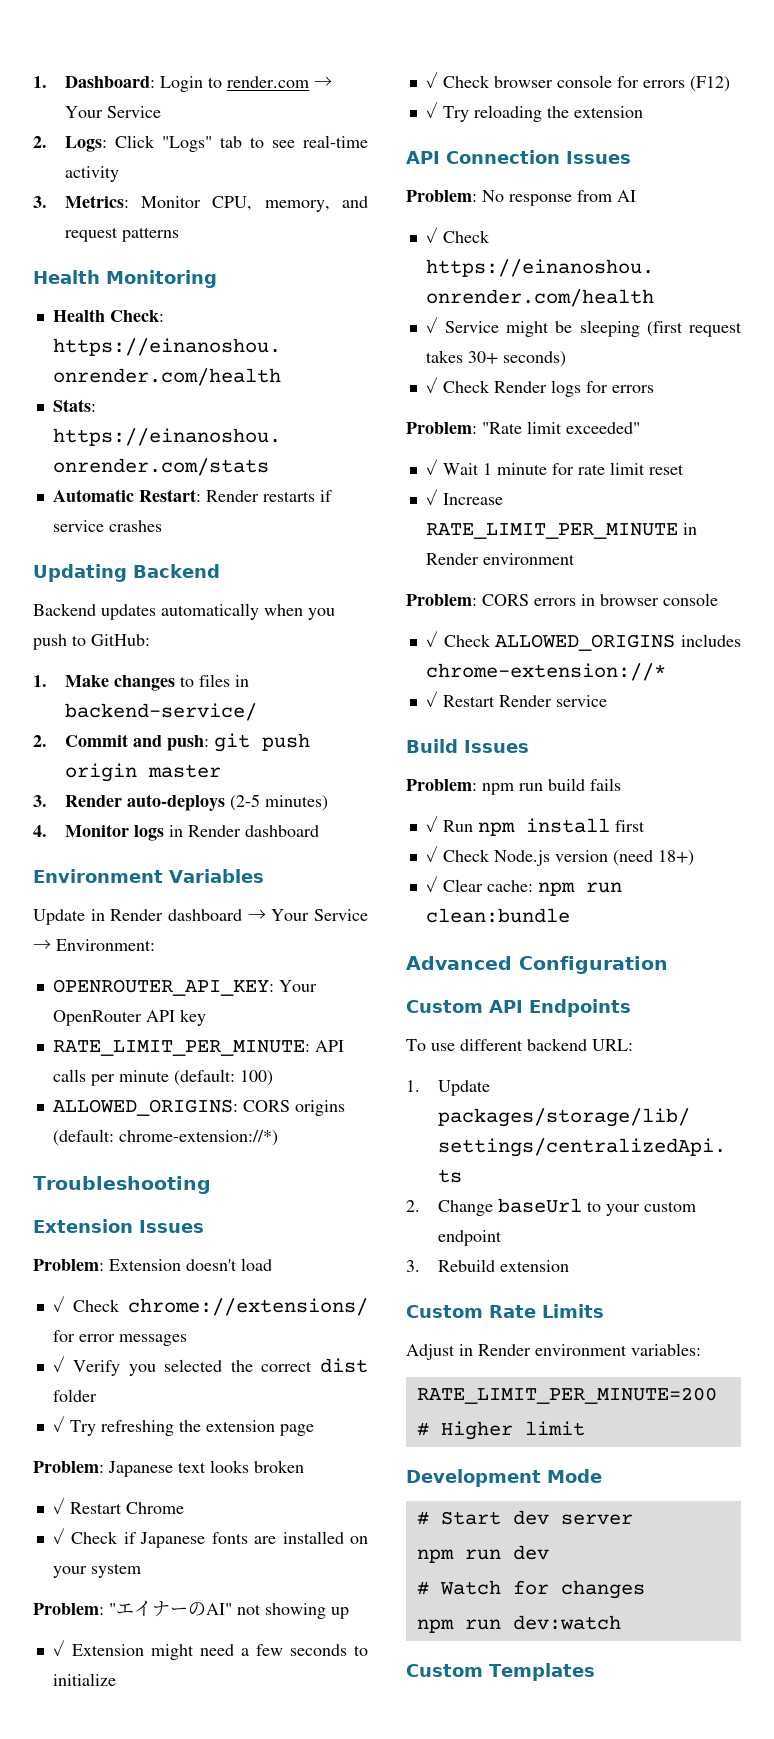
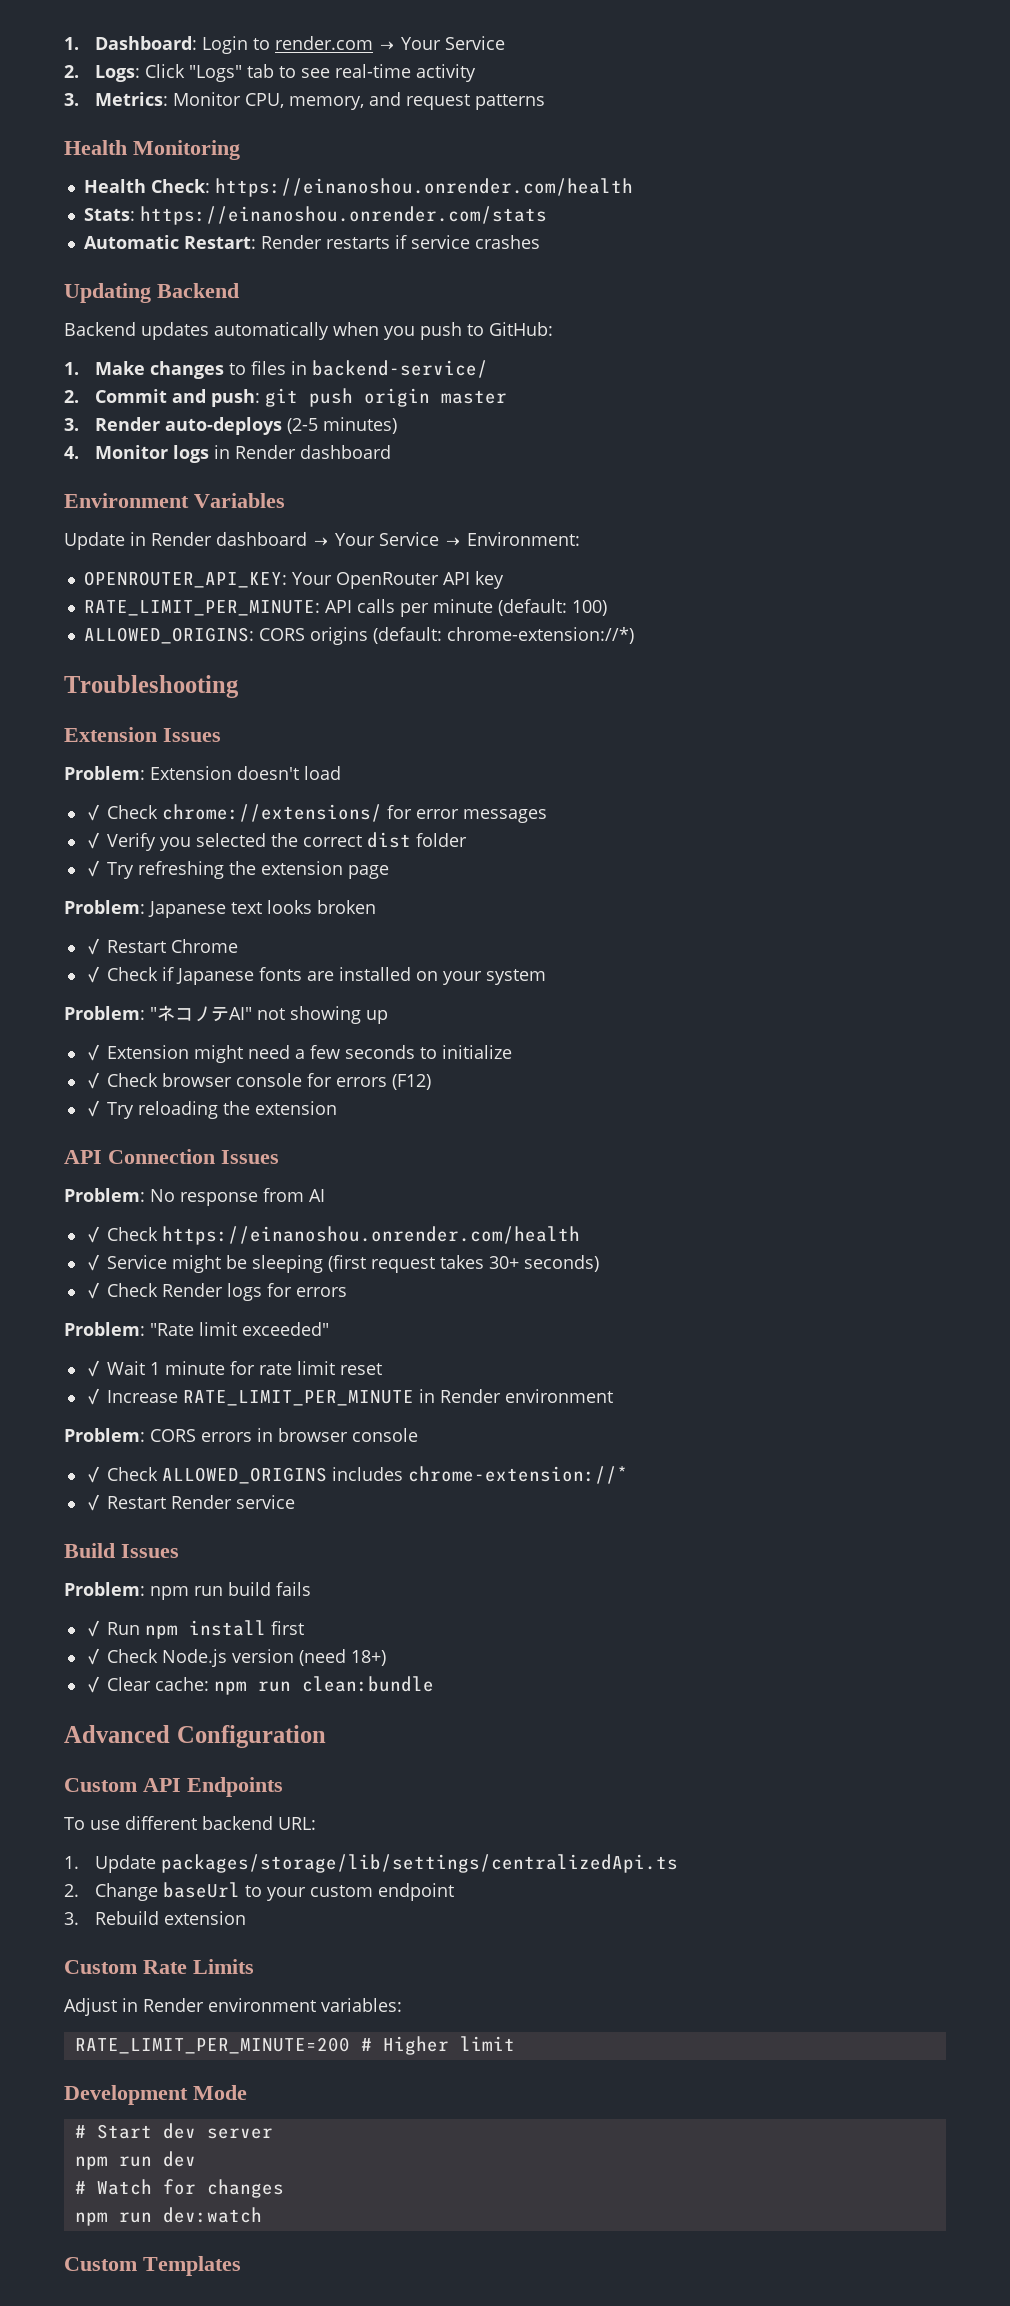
[116,1600,206,1617] エイナーの -> [157,1005,229,1022] ネコノテ

